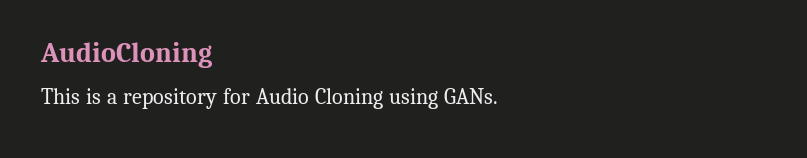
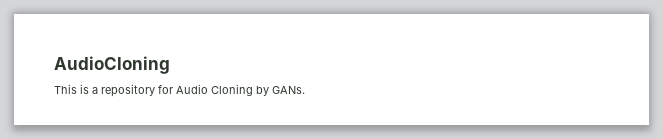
[388,88,438,109] using -> [256,86,269,96] by

